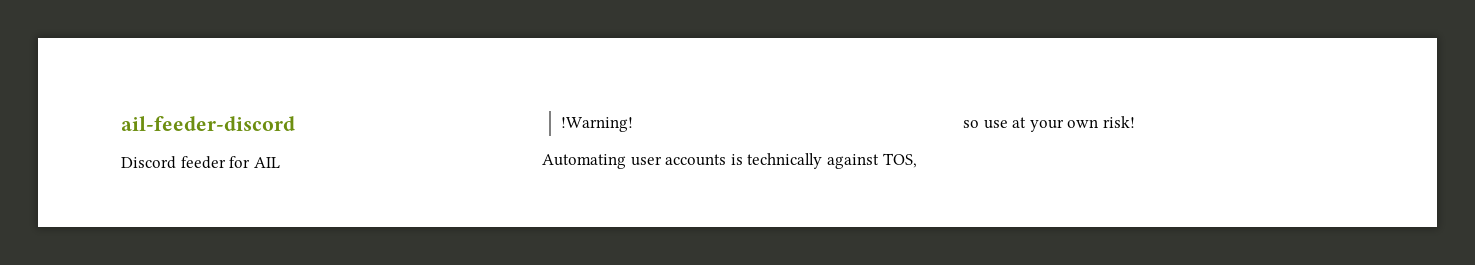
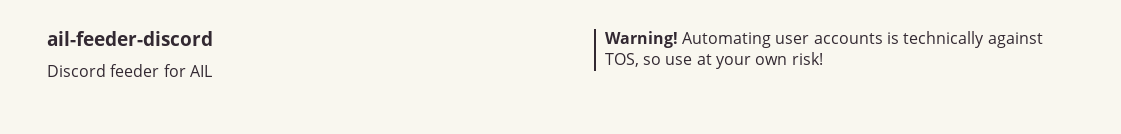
[560,117,633,132] !Warning! // -> [604,31,678,48] Warning!

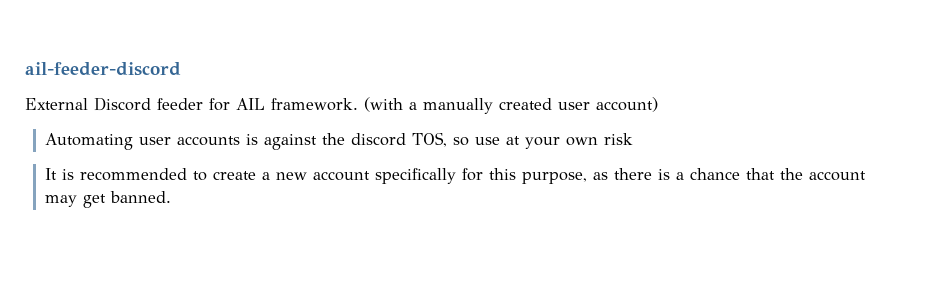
(213, 38) none -> [25,98,88,110] External
[604,31,678,48] // Warning! -> [271,97,658,114] framework. (with a manually created user account) //
[903,31,1043,48] technically against -> [263,133,406,150] against the discord
[791,52,823,65] risk! -> [603,133,633,145] [44,168,866,184] [44,191,171,208] risk // It is recommended to create a new account specifically for this purpose, as there is a chance that the account may get banned.

